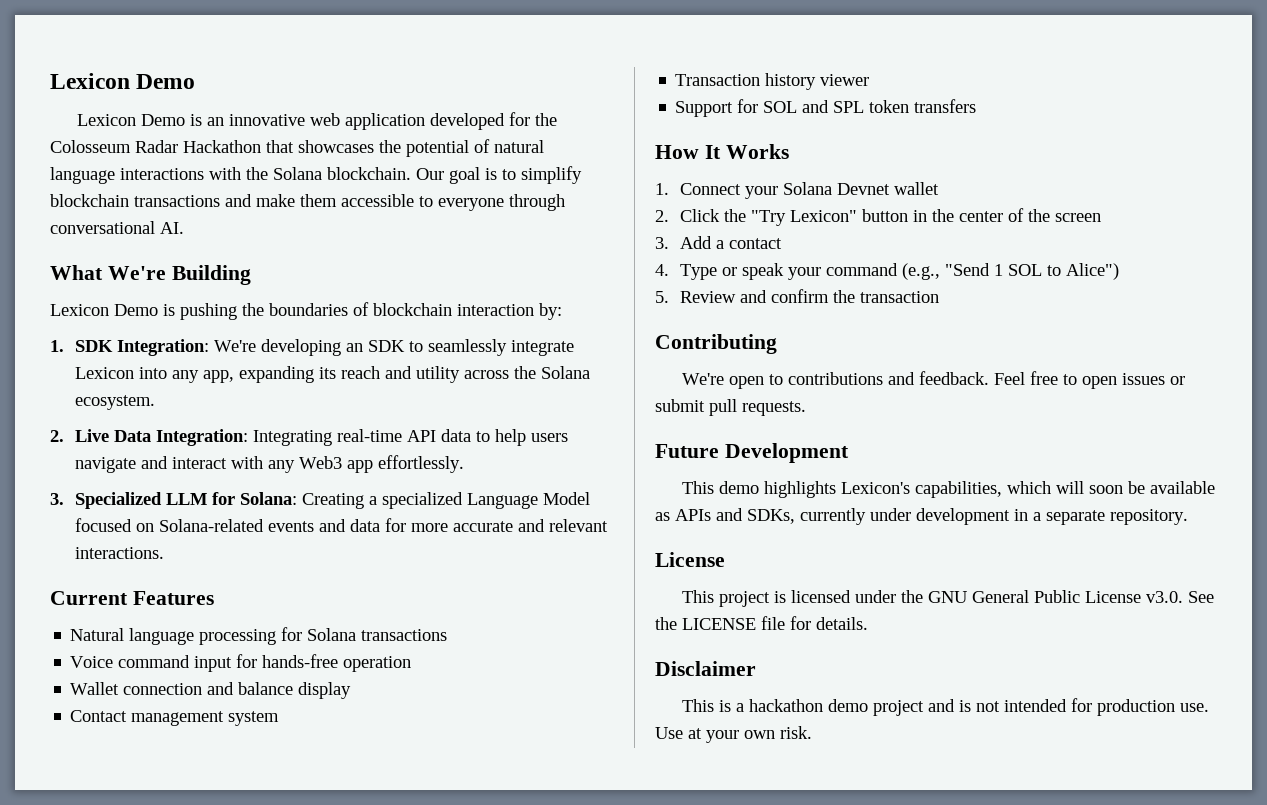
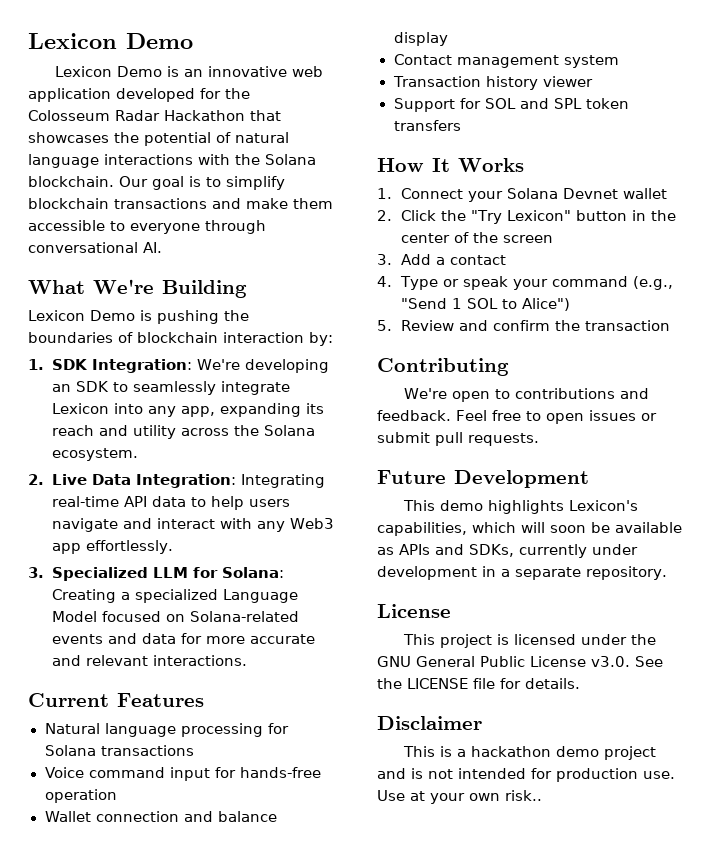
[780,726,812,739] risk. -> [505,790,542,801] risk..

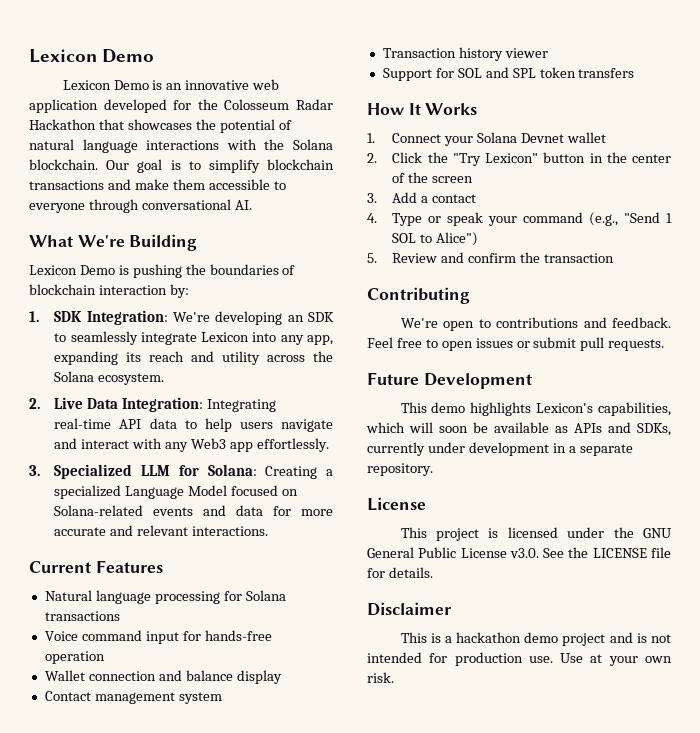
[505,790,542,801] risk.. -> [367,672,394,683] risk.

